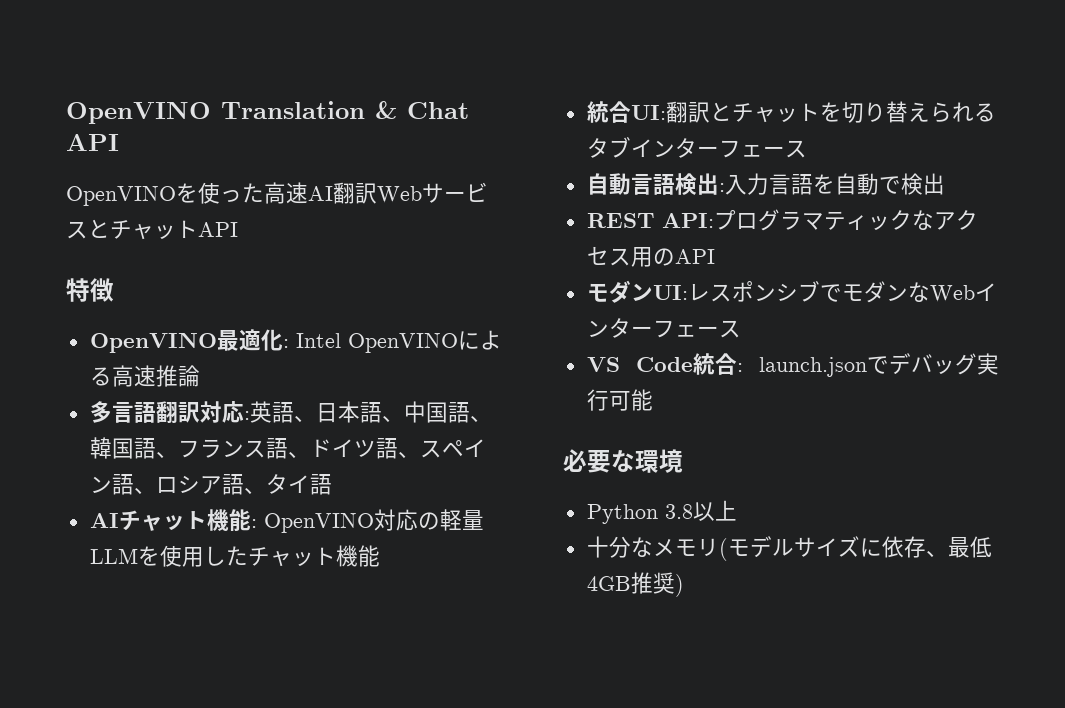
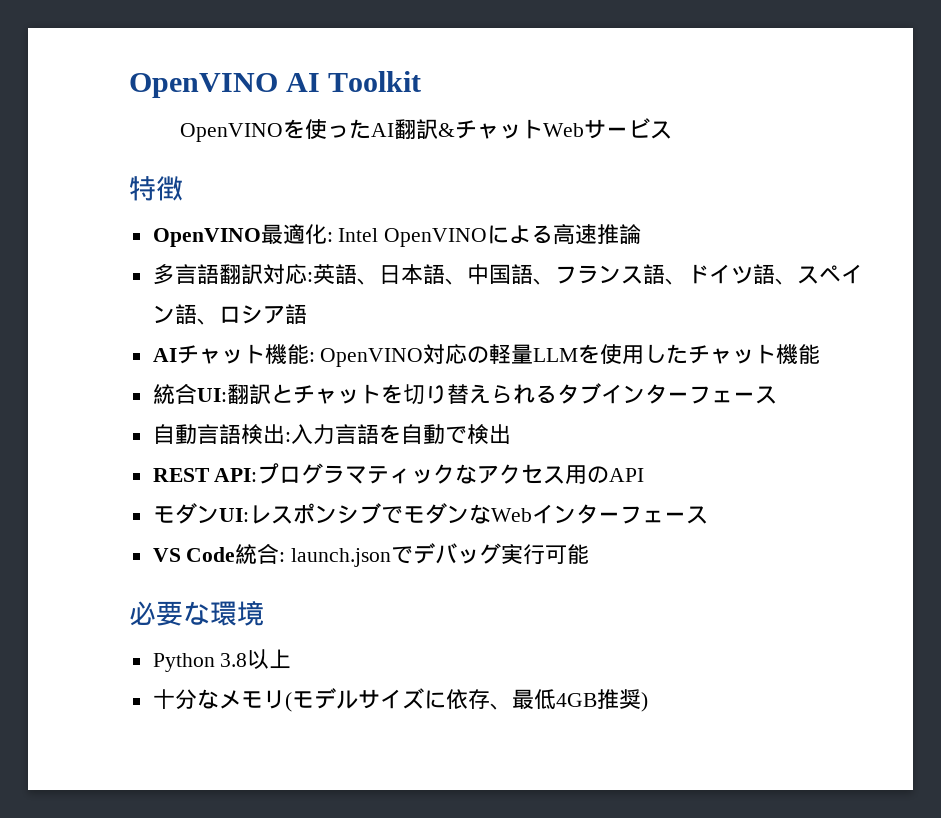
[66,101,469,124] [66,134,119,151] OpenVINO Translation & Chat API -> [129,71,422,98] OpenVINO AI Toolkit
[264,182,308,204] 高速 -> (371, 129) none
(377, 193) none -> [437,119,543,139] &チャット
[88,219,238,240] とチャットAPI -> (672, 130) none
[89,437,178,459] 韓国語、 -> (555, 281) none
[243,474,332,495] 、タイ語 -> (307, 314) none

